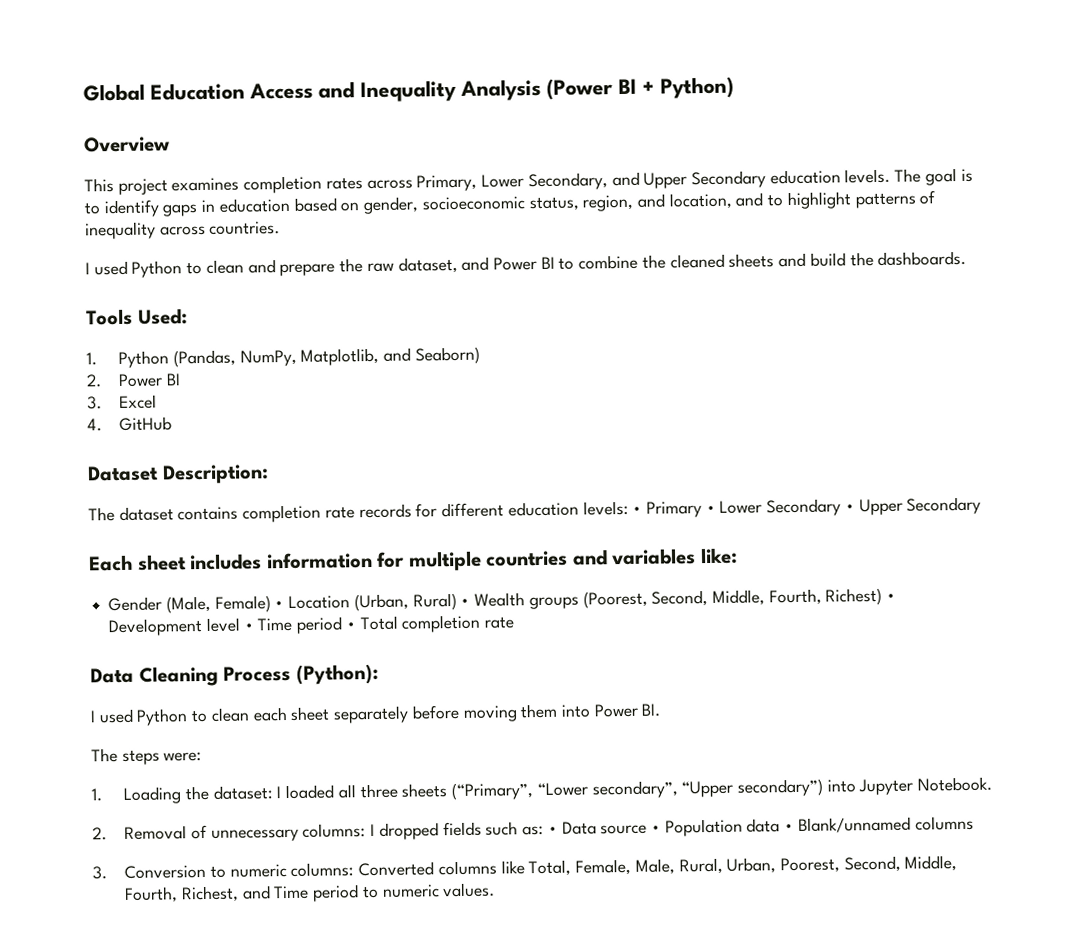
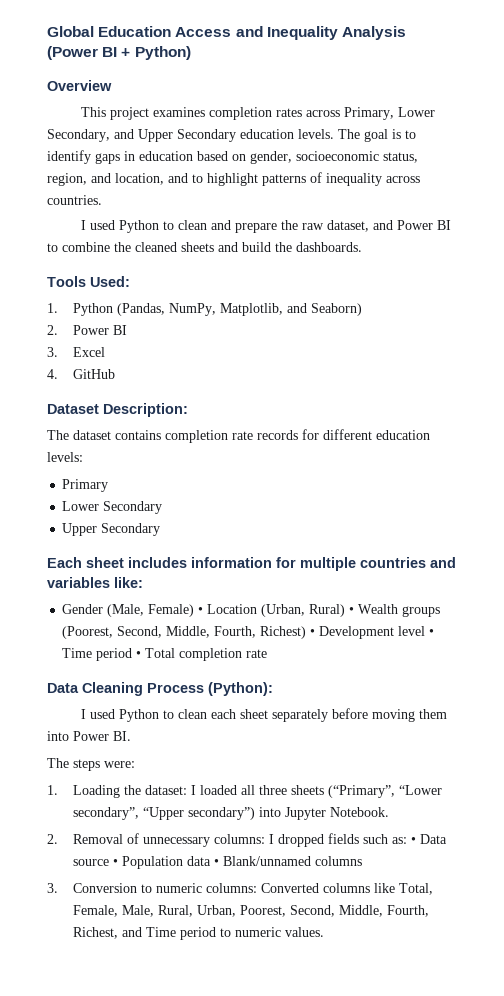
[632,506,643,514] • -> (83, 457) //
[705,505,716,514] • -> (109, 485) //
[844,504,855,512] • -> (163, 507) //

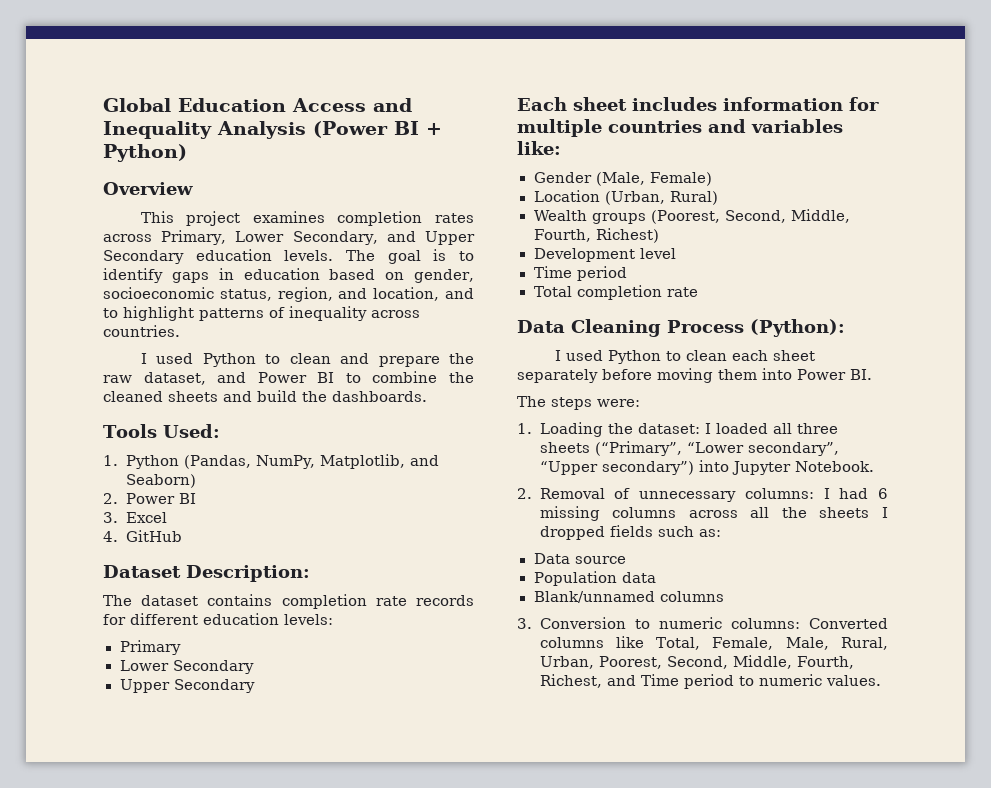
[198,607,204,614] • -> (712, 179) //
[349,607,355,614] • -> (718, 198) //
[310,629,316,636] • -> (659, 235) //
[429,629,435,636] [62,648,142,661] • Time period • -> [533,266,627,281] // Time period //
(275, 839) none -> [839,488,888,499] [539,506,888,521] had 6 missing columns across all the sheets I
[411,837,417,844] • -> (721, 533) //
[113,859,119,866] • -> (626, 560) //
[214,859,220,866] • -> (656, 577) //

